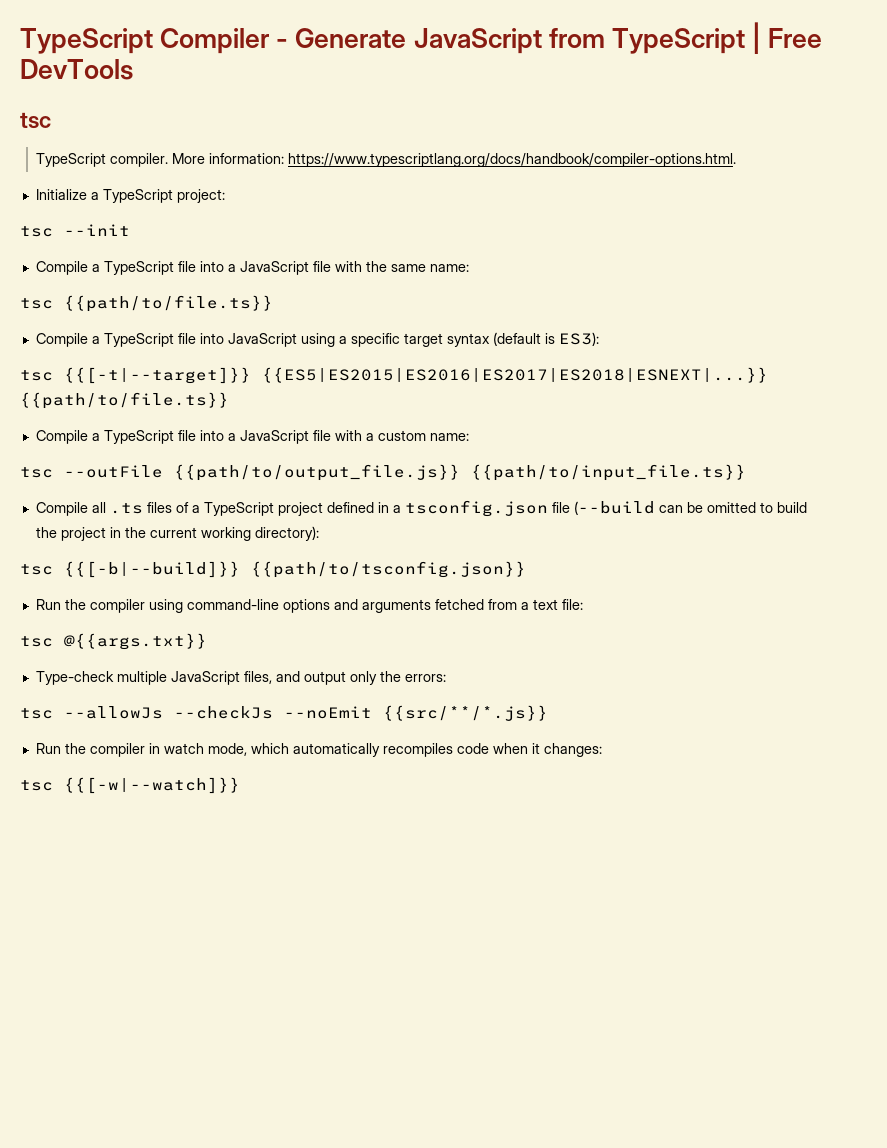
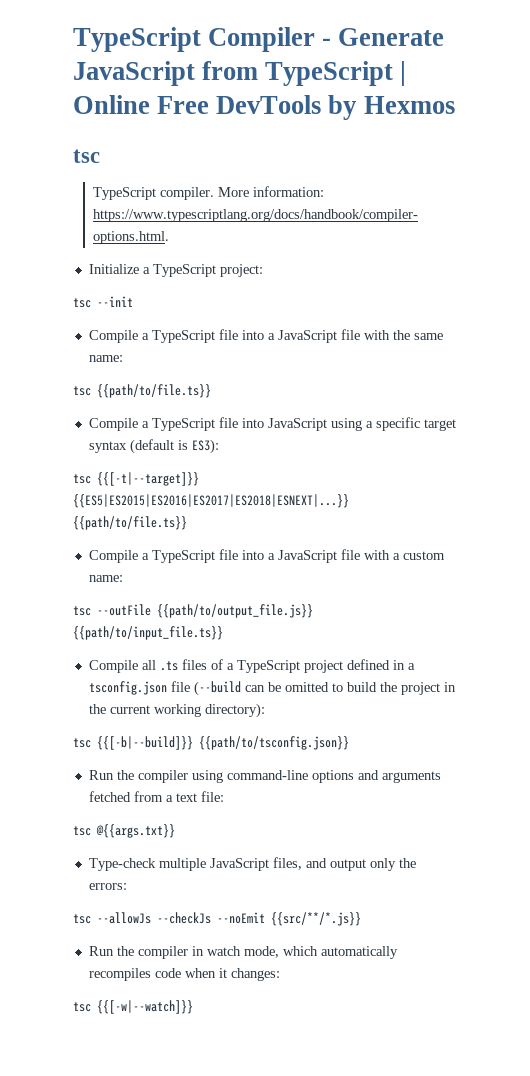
(762, 38) none -> [73,95,150,114] Online
(133, 69) none -> [328,95,455,120] by Hexmos

